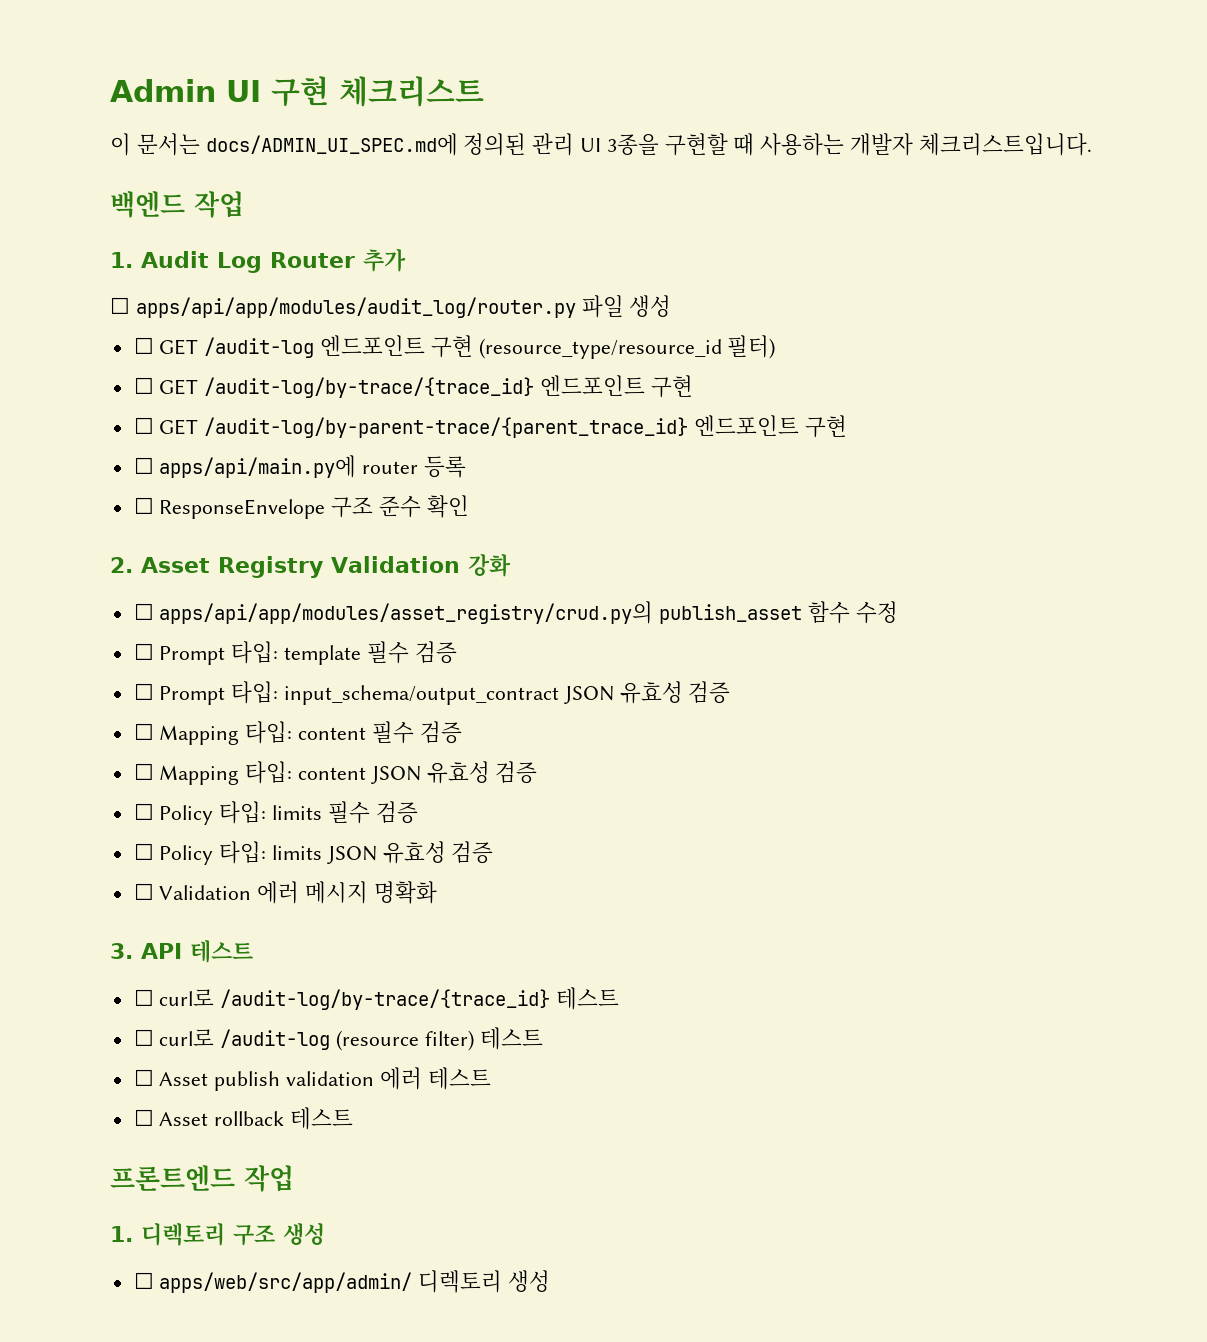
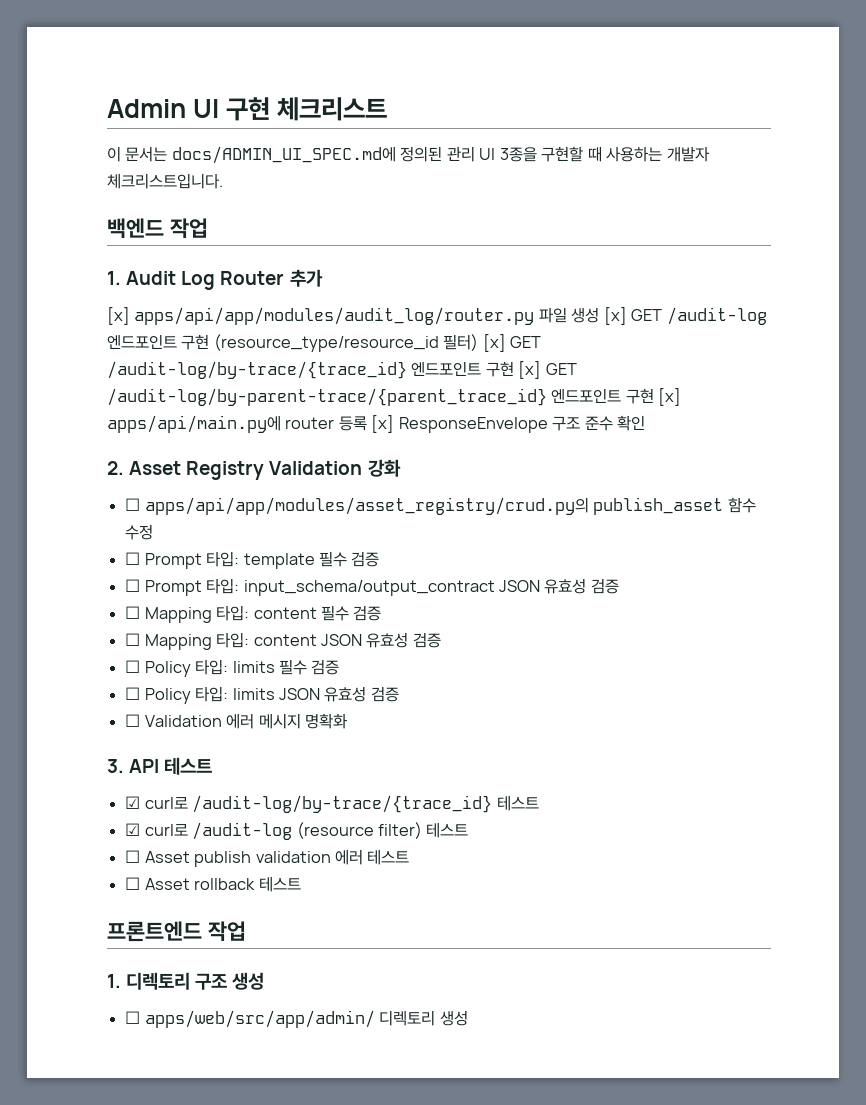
[110,297,130,314] ☐ -> [107,307,130,325] [x]
[133,337,154,354] // ☐ -> [603,307,627,325] [x]
[133,377,154,394] // ☐ -> [482,334,506,352] [x]
[133,417,154,434] // ☐ -> [518,361,542,379] [x]
[133,457,154,474] // ☐ -> [658,388,682,406] [x]
[133,497,154,514] // ☐ -> [371,415,395,433] [x]
[133,989,154,1006] ☐ -> [125,796,141,809] ☑
[133,1029,154,1046] ☐ -> [125,823,141,836] ☑

